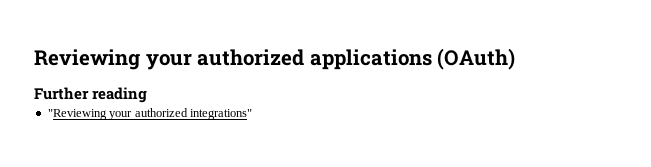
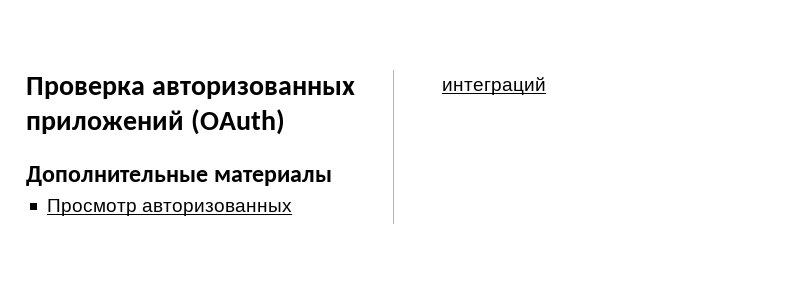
[34,48,516,70] [34,87,148,103] [47,108,252,120] Reviewing your authorized applications (OAuth) // Further reading // "Reviewing your authorized integrations" -> [26,77,356,99] [26,109,286,135] [26,166,333,186] [46,199,293,216] [441,77,546,95] Проверка авторизованных приложений (OAuth) // Дополнительные материалы // Просмотр авторизованных интеграций

